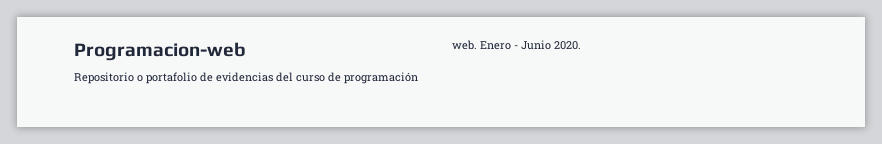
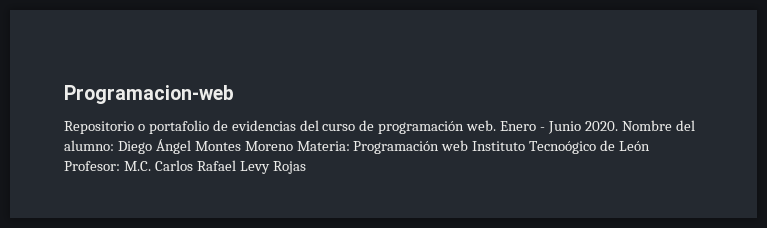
(581, 45) none -> [621,120,695,131] [64,139,651,154] [64,160,306,174] Nombre del alumno: Diego Ángel Montes Moreno Materia: Programación web Instituto Tecnoógico de León Profesor: M.C. Carlos Rafael Levy Rojas

